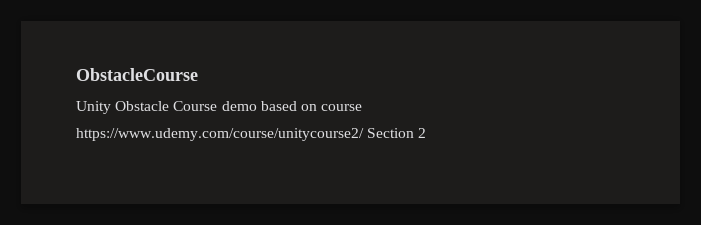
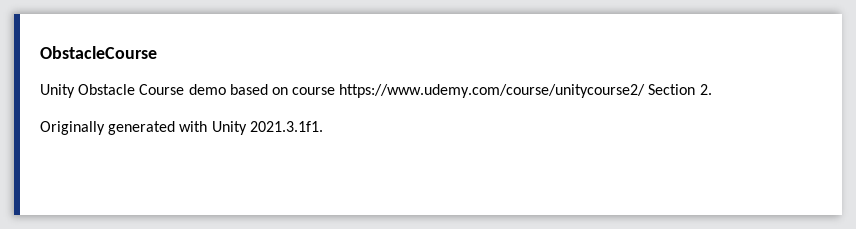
[418,128,427,138] 2 -> [699,84,712,95] [40,121,323,135] 2. // Originally generated with Unity 2021.3.1f1.

